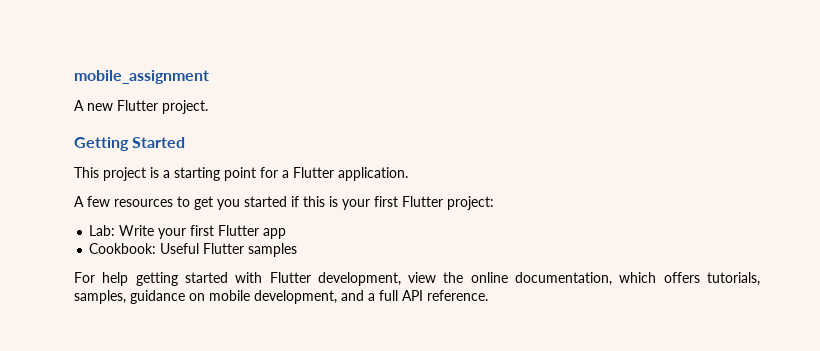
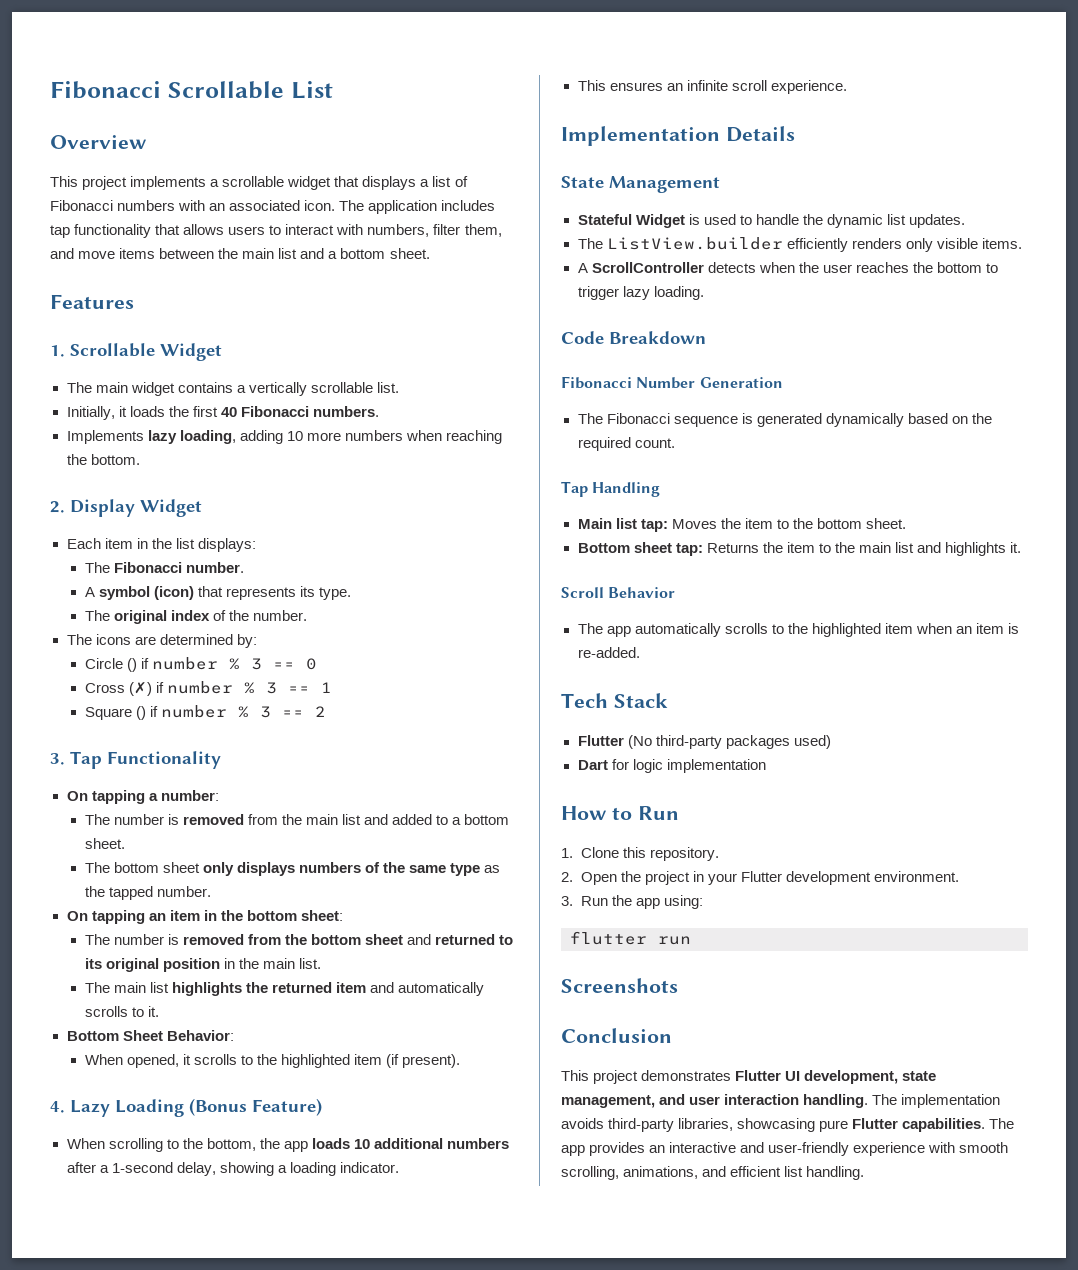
[74,70,209,84] [74,100,208,114] [74,137,186,151] [74,167,408,181] [74,196,494,210] [89,225,287,239] [89,243,298,257] [74,272,760,286] [74,290,488,304] mobile_assignment // A new Flutter project. // Getting Started // This project is a starting point for a Flutter application. // A few resources to get you started if this is your first Flutter project: // Lab: Write your first Flutter app // Cookbook: Useful Flutter samples // For help getting started with Flutter development, view the online documentation, which offers tutorials, samples, guidance on mobile development, and a full API reference. -> [50,81,333,99] [50,135,147,149] [50,176,468,190] [50,200,496,214] [50,224,502,238] [50,248,430,259] [50,294,134,309] [50,343,222,361] [66,382,399,396] [66,406,379,420] [66,430,502,444] [66,454,140,465] [50,499,202,517] [66,538,256,552] [84,562,244,573] [84,586,352,600] [84,610,308,624] [66,634,257,648] [84,657,317,672] [84,681,332,696] [84,705,326,720] [50,751,221,769] [66,790,219,804] [84,814,510,825] [84,838,125,849] [84,862,501,876] [84,886,211,900] [66,910,343,924] [84,934,514,945] [84,958,322,972] [84,982,485,996] [84,1006,159,1017] [66,1030,234,1041] [84,1054,461,1068] [50,1098,322,1117] [66,1138,510,1152] [66,1162,399,1176] [577,80,847,94] [561,126,795,146] [561,176,720,193] [577,214,965,228] [577,237,1022,252] [577,262,998,273] [577,286,704,300] [561,331,706,344] [561,376,783,389] [577,413,992,427] [577,437,675,451] [561,481,661,497] [577,518,906,532] [577,542,1022,556] [561,587,676,598] [577,623,1020,637] [577,647,640,658] [561,693,668,708] [577,735,831,749] [577,759,766,773] [561,806,679,820] [561,847,719,861] [561,871,959,885] [561,895,703,909] [570,931,691,945] [561,978,678,993] [561,1028,672,1043] [561,1070,937,1084] [561,1094,1001,1108] [561,1118,1015,1132] [561,1142,1009,1156] [561,1166,865,1180] Fibonacci Scrollable List // Overview // This project implements a scrollable widget that displays a list of Fibonacci numbers with an associated icon. The application includes tap functionality that allows users to interact with numbers, filter them, and move items between the main list and a bottom sheet. // Features // 1. Scrollable Widget // The main widget contains a vertically scrollable list. // Initially, it loads the first 40 Fibonacci numbers. // Implements lazy loading, adding 10 more numbers when reaching the bottom. // 2. Display Widget // Each item in the list displays: // The Fibonacci number. // A symbol (icon) that represents its type. // The original index of the number. // The icons are determined by: // Circle () if number % 3 == 0 // Cross (✗) if number % 3 == 1 // Square () if number % 3 == 2 // 3. Tap Functionality // On tapping a number: // The number is removed from the main list and added to a bottom sheet. // The bottom sheet only displays numbers of the same type as the tapped number. // On tapping an item in the bottom sheet: // The number is removed from the bottom sheet and returned to its original position in the main list. // The main list highlights the returned item and automatically scrolls to it. // Bottom Sheet Behavior: // When opened, it scrolls to the highlighted item (if present). // 4. Lazy Loading (Bonus Feature) // When scrolling to the bottom, the app loads 10 additional numbers after a 1-second delay, showing a loading indicator. // This ensures an infinite scroll experience. // Implementation Details // State Management // Stateful Widget is used to handle the dynamic list updates. // The ListView.builder efficiently renders only visible items. // A ScrollController detects when the user reaches the bottom to trigger lazy loading. // Code Breakdown // Fibonacci Number Generation // The Fibonacci sequence is generated dynamically based on the required count. // Tap Handling // Main list tap: Moves the item to the bottom sheet. // Bottom sheet tap: Returns the item to the main list and highlights it. // Scroll Behavior // The app automatically scrolls to the highlighted item when an item is re-added. // Tech Stack // Flutter (No third-party packages used) // Dart for logic implementation // How to Run // 1. Clone this repository. // 2. Open the project in your Flutter development environment. // 3. Run the app using: // flutter run // Screenshots // Conclusion // This project demonstrates Flutter UI development, state management, and user interaction handling. The implementation avoids third-party libraries, showcasing pure Flutter capabilities. The app provides an interactive and user-friendly experience with smooth scrolling, animations, and efficient list handling.

